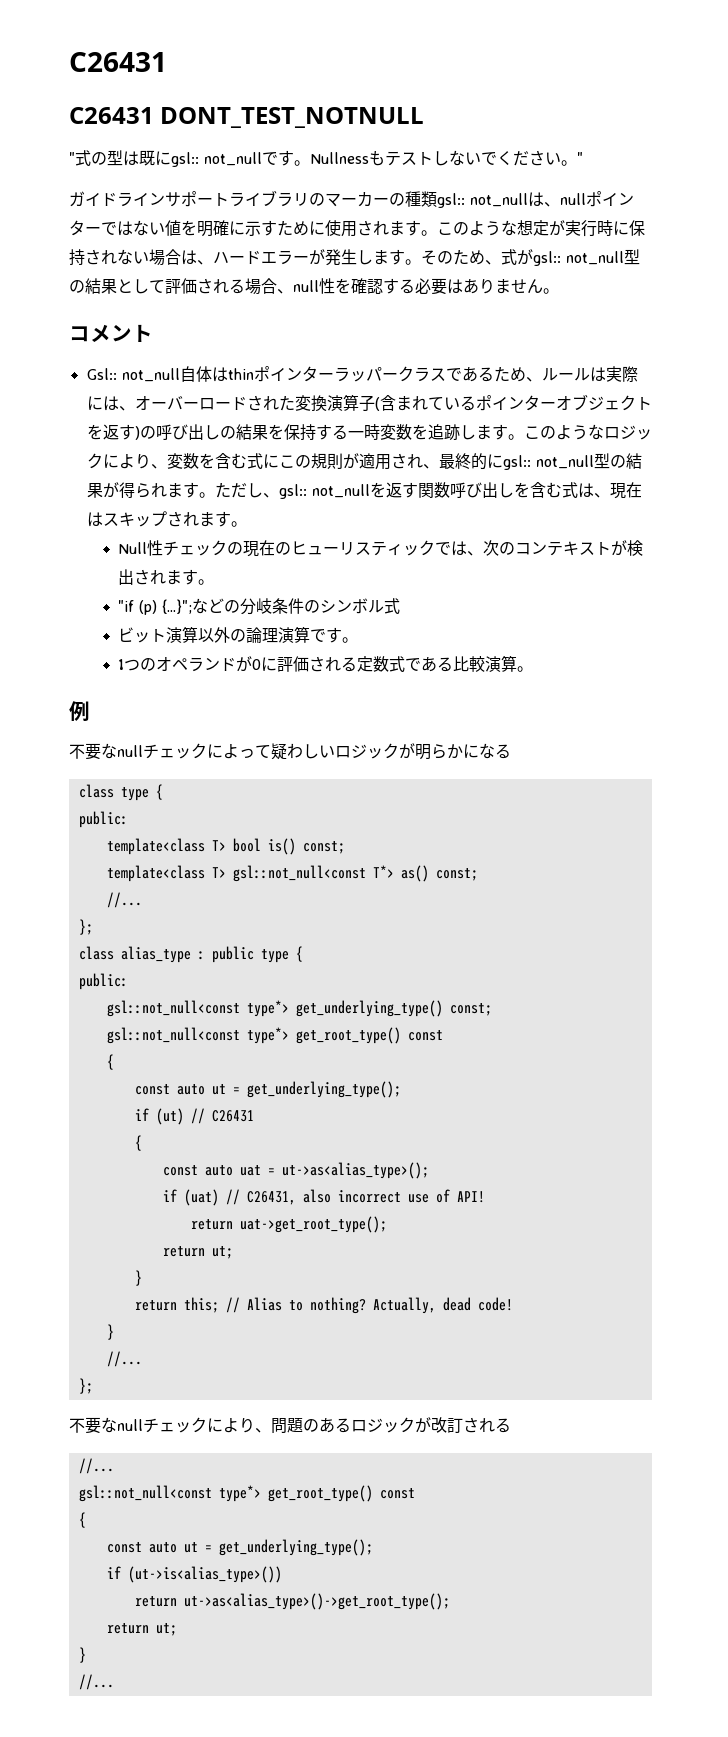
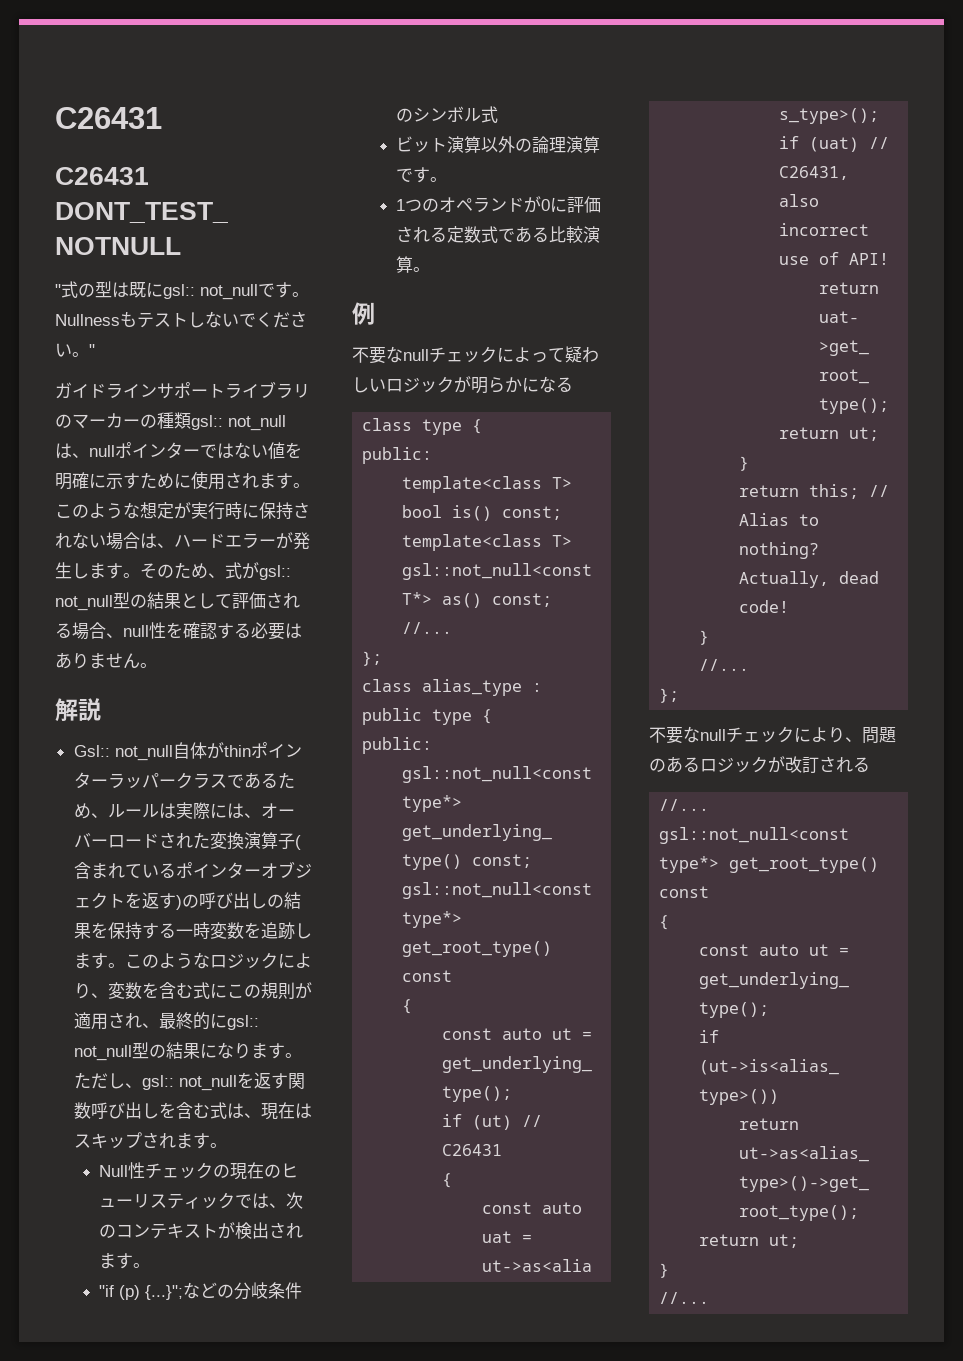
[69,324,153,342] コメント -> [55,698,101,722] 解説
[211,367,228,382] は -> [206,742,224,759] が
[102,482,167,498] が得られ -> [199,1042,251,1059] になり

